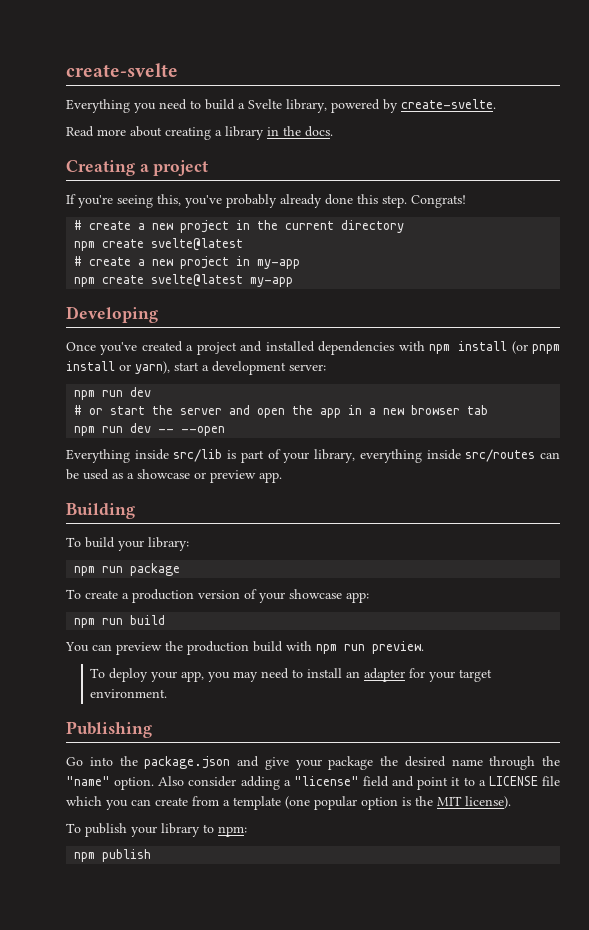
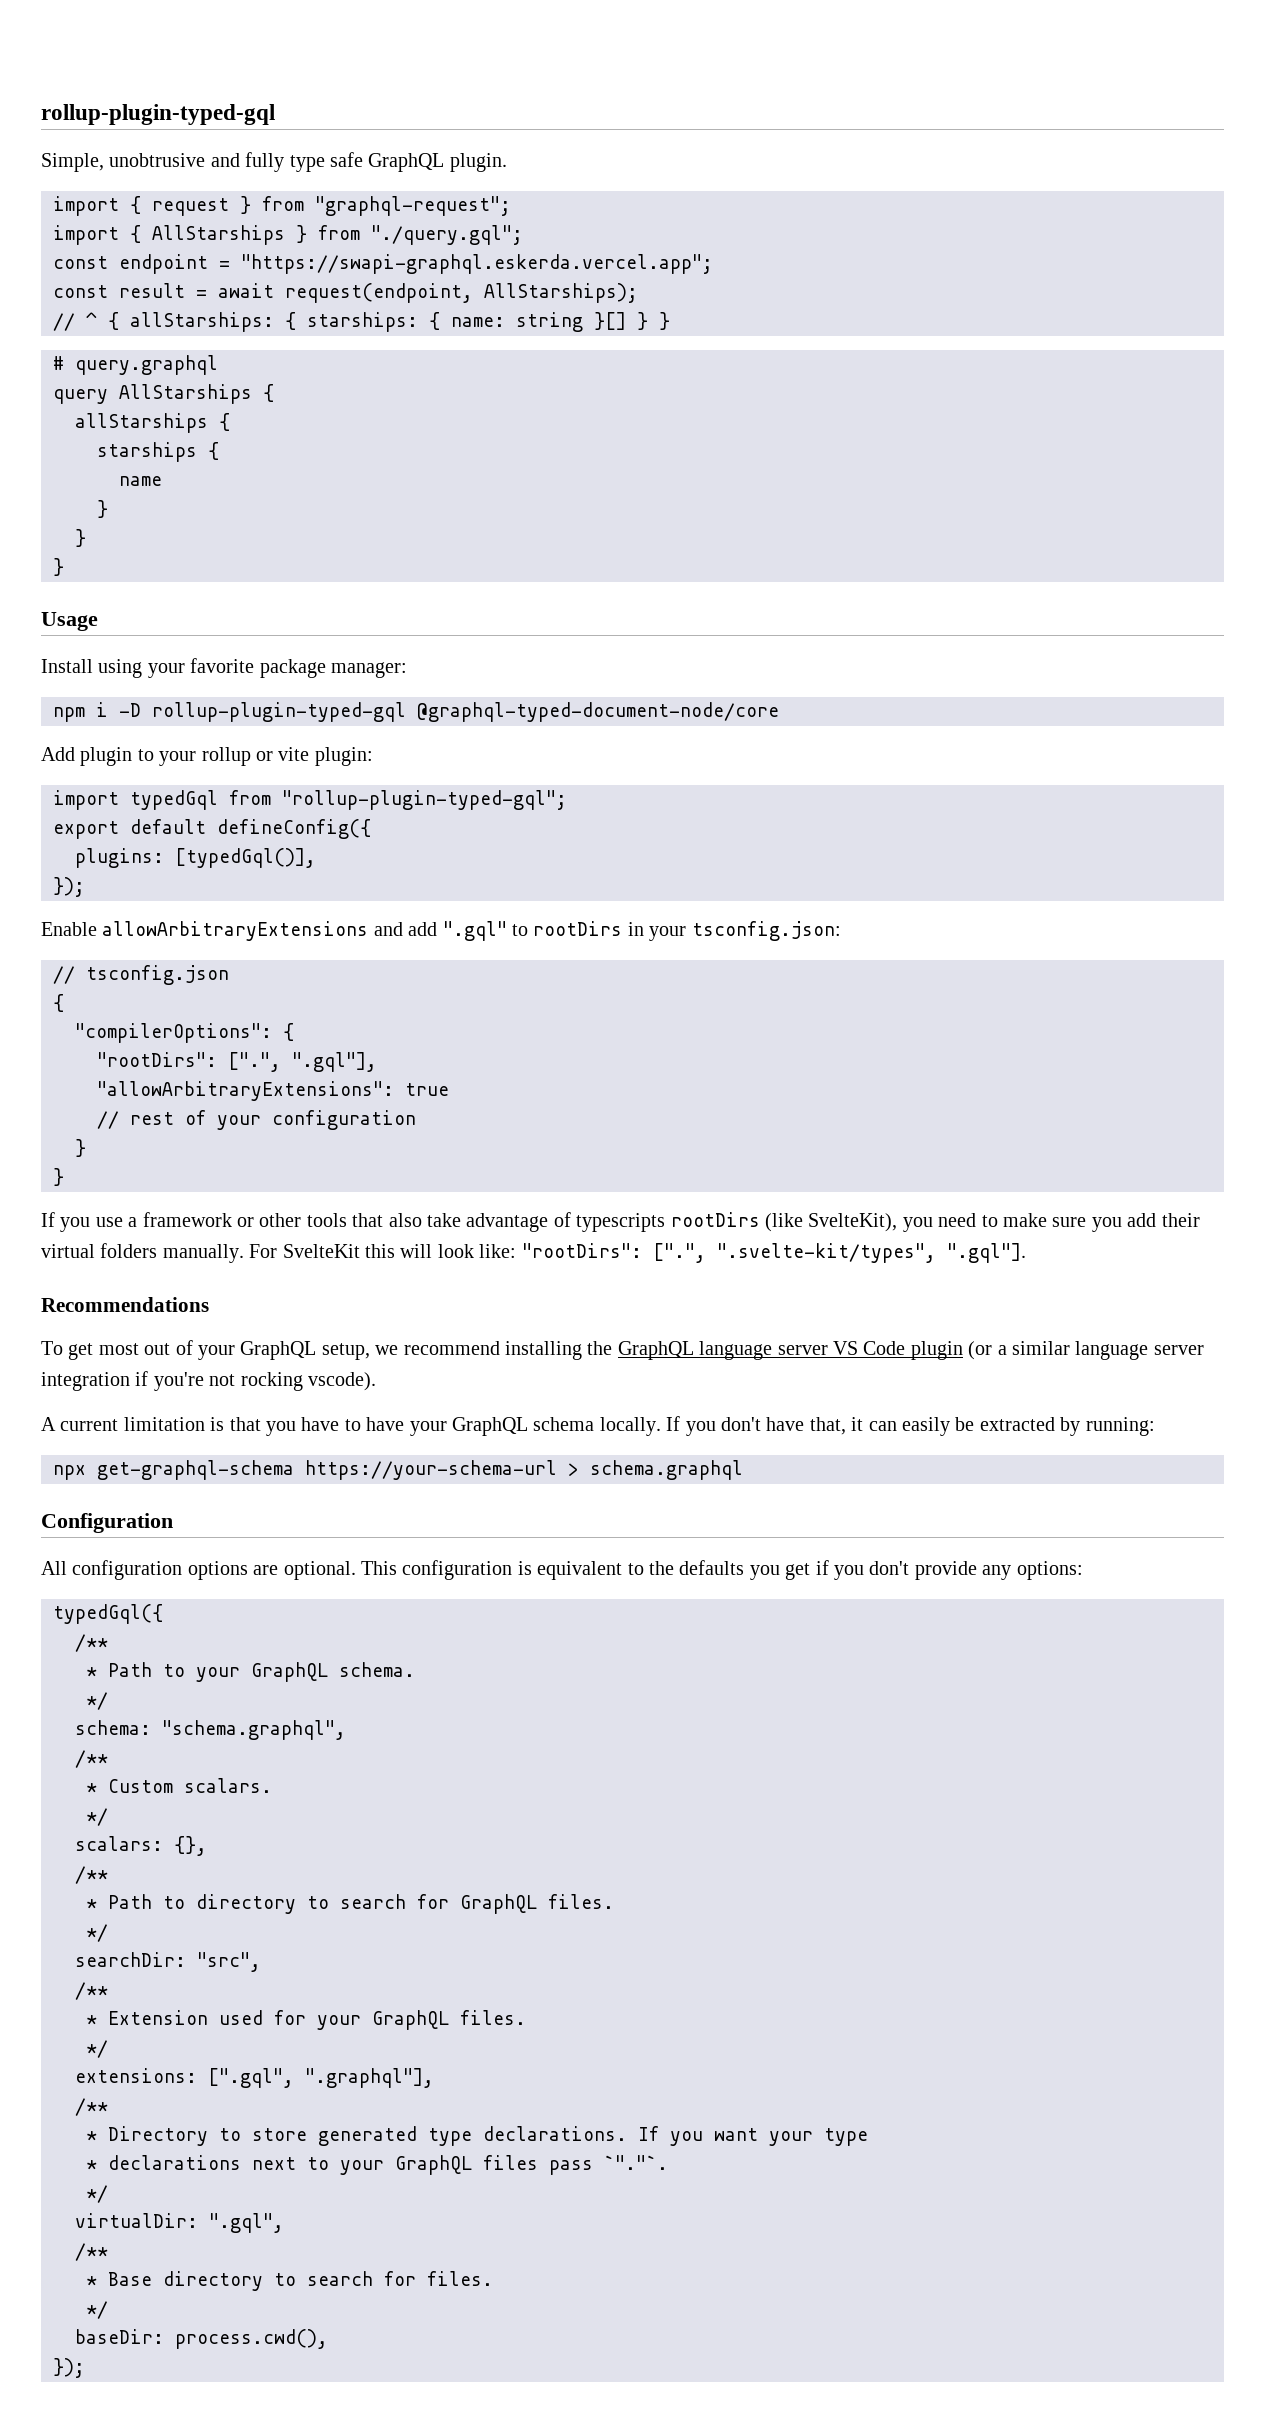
[66,63,178,77] [66,99,496,113] [66,126,333,140] [66,160,209,176] [66,194,466,208] [74,220,405,233] [74,238,244,251] [74,256,301,269] [74,274,294,287] [66,306,158,323] [66,341,560,355] [66,361,326,375] [74,387,152,400] [74,405,489,418] [74,423,226,436] [66,449,560,463] [66,469,282,483] [66,503,135,519] [66,537,189,551] [74,563,181,576] [66,589,369,603] [74,615,166,628] [65,641,424,655] [90,668,493,682] [90,689,168,698] [66,721,152,738] [66,756,560,770] [66,776,561,790] [66,796,511,810] [66,823,247,837] [74,849,152,862] create-svelte // Everything you need to build a Svelte library, powered by create-svelte. // Read more about creating a library in the docs. // Creating a project // If you're seeing this, you've probably already done this step. Congrats! // # create a new project in the current directory // npm create svelte@latest // # create a new project in my-app // npm create svelte@latest my-app // Developing // Once you've created a project and installed dependencies with npm install (or pnpm install or yarn), start a development server: // npm run dev // # or start the server and open the app in a new browser tab // npm run dev -- --open // Everything inside src/lib is part of your library, everything inside src/routes can be used as a showcase or preview app. // Building // To build your library: // npm run package // To create a production version of your showcase app: // npm run build // You can preview the production build with npm run preview. // To deploy your app, you may need to install an adapter for your target environment. // Publishing // Go into the package.json and give your package the desired name through the "name" option. Also consider adding a "license" field and point it to a LICENSE file which you can create from a template (one popular option is the MIT license). // To publish your library to npm: // npm publish -> [41,104,275,125] [41,152,507,172] [53,196,511,216] [53,225,523,245] [53,254,713,274] [53,283,638,303] [53,312,670,332] [53,355,218,375] [53,384,274,404] [75,413,230,433] [97,442,219,462] [119,476,162,486] [97,500,108,518] [75,529,86,547] [53,558,64,576] [41,612,98,631] [41,658,407,678] [53,702,779,722] [41,747,373,766] [53,790,567,810] [53,819,371,839] [75,848,316,868] [53,877,85,897] [41,921,841,941] [53,965,229,985] [53,994,64,1012] [75,1023,294,1043] [97,1052,377,1072] [97,1081,449,1101] [97,1110,416,1130] [75,1139,86,1157] [53,1168,64,1186] [41,1212,1200,1232] [41,1243,1026,1263] [41,1297,209,1312] [41,1340,1204,1360] [41,1371,376,1391] [41,1416,1155,1436] [53,1460,743,1480] [41,1513,173,1533] [41,1560,1083,1580] [53,1604,163,1624] [75,1634,108,1652] [86,1662,415,1682] [86,1692,108,1710] [75,1720,346,1740] [75,1750,108,1768] [86,1778,272,1793] [86,1808,108,1826] [75,1836,207,1856] [75,1866,108,1884] [86,1894,614,1914] [86,1924,108,1942] [75,1952,261,1972] [75,1982,108,2000] [86,2010,526,2030] [86,2040,108,2058] [75,2068,434,2088] [75,2098,108,2116] [86,2126,868,2146] [86,2155,668,2175] [86,2185,108,2203] [75,2213,284,2233] [75,2243,108,2261] [86,2271,493,2291] [86,2301,108,2319] [75,2329,328,2349] [53,2358,85,2378] rollup-plugin-typed-gql // Simple, unobtrusive and fully type safe GraphQL plugin. // import { request } from "graphql-request"; // import { AllStarships } from "./query.gql"; // const endpoint = "https://swapi-graphql.eskerda.vercel.app"; // const result = await request(endpoint, AllStarships); // // ^ { allStarships: { starships: { name: string }[] } } // # query.graphql // query AllStarships { // allStarships { // starships { // name // } // } // } // Usage // Install using your favorite package manager: // npm i -D rollup-plugin-typed-gql @graphql-typed-document-node/core // Add plugin to your rollup or vite plugin: // import typedGql from "rollup-plugin-typed-gql"; // export default defineConfig({ // plugins: [typedGql()], // }); // Enable allowArbitraryExtensions and add ".gql" to rootDirs in your tsconfig.json: // // tsconfig.json // { // "compilerOptions": { // "rootDirs": [".", ".gql"], // "allowArbitraryExtensions": true // // rest of your configuration // } // } // If you use a framework or other tools that also take advantage of typescripts rootDirs (like SvelteKit), you need to make sure you add their virtual folders manually. For SvelteKit this will look like: "rootDirs": [".", ".svelte-kit/types", ".gql"]. // Recommendations // To get most out of your GraphQL setup, we recommend installing the GraphQL language server VS Code plugin (or a similar language server integration if you're not rocking vscode). // A current limitation is that you have to have your GraphQL schema locally. If you don't have that, it can easily be extracted by running: // npx get-graphql-schema https://your-schema-url > schema.graphql // Configuration // All configuration options are optional. This configuration is equivalent to the defaults you get if you don't provide any options: // typedGql({ // /** // * Path to your GraphQL schema. // */ // schema: "schema.graphql", // /** // * Custom scalars. // */ // scalars: {}, // /** // * Path to directory to search for GraphQL files. // */ // searchDir: "src", // /** // * Extension used for your GraphQL files. // */ // extensions: [".gql", ".graphql"], // /** // * Directory to store generated type declarations. If you want your type // * declarations next to your GraphQL files pass `"."`. // */ // virtualDir: ".gql", // /** // * Base directory to search for files. // */ // baseDir: process.cwd(), // });

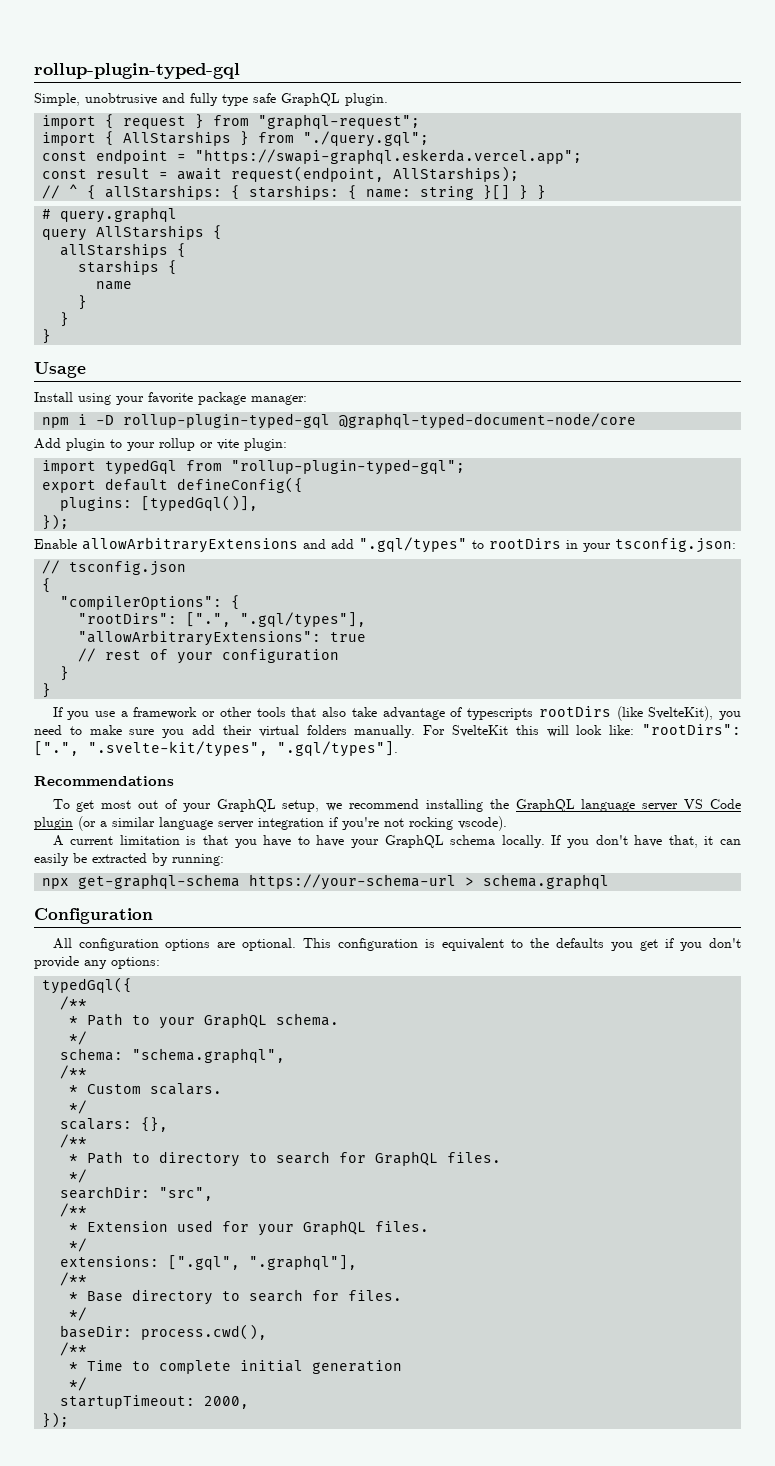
[442,921,507,941] ".gql" -> [359,537,467,553] ".gql/types"
[292,1052,377,1072] ".gql"], -> [240,612,367,628] ".gql/types"],
[946,1243,1026,1263] ".gql"]. -> [277,741,398,757] ".gql/types"].
[86,2126,868,2146] [86,2155,668,2175] [86,2185,108,2203] [75,2213,284,2233] [75,2243,108,2261] // * Directory to store generated type declarations. If you want your type // * declarations next to your GraphQL files pass `"."`. // */ // virtualDir: ".gql", // /** -> (88, 1279) none
(328, 2339) none -> [60,1342,88,1356] [69,1360,403,1374] [69,1377,88,1391] [60,1395,250,1409] // /** // * Time to complete initial generation // */ // startupTimeout: 2000,

